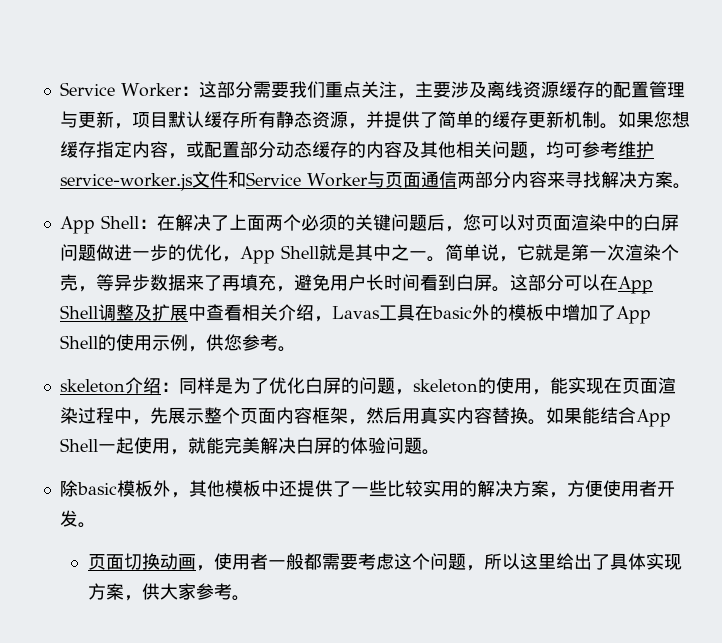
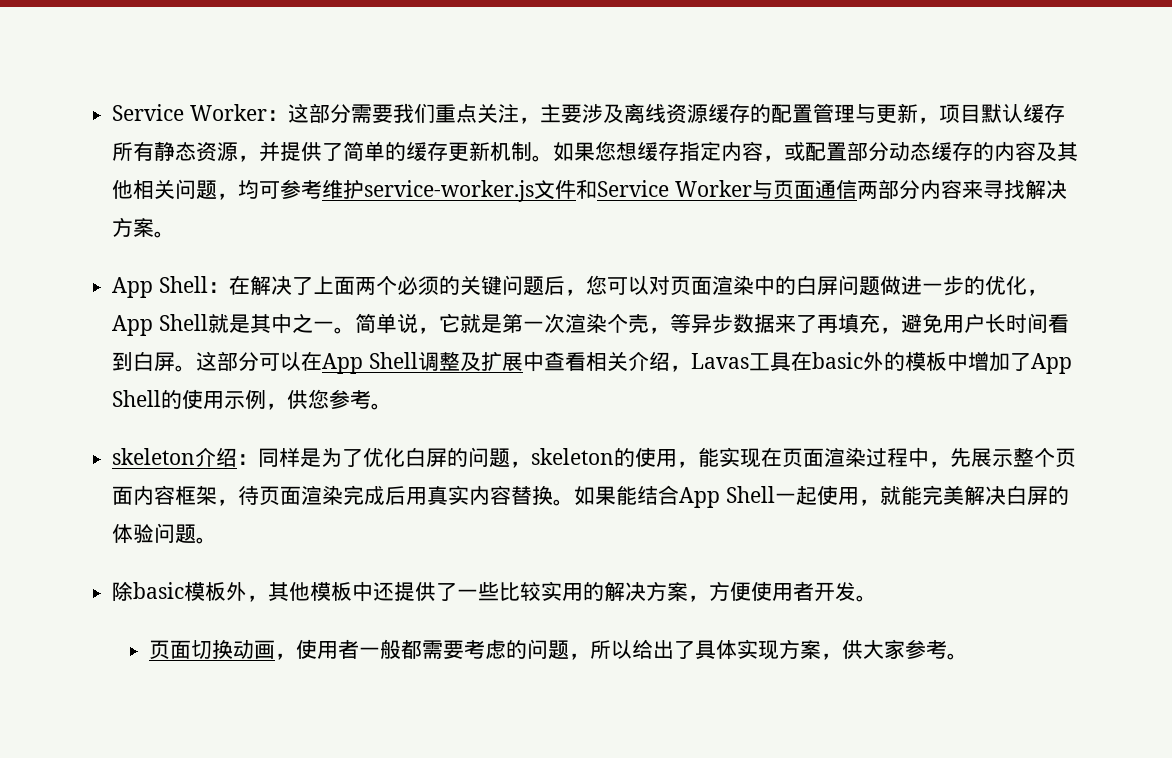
[365,407,384,424] 然 -> [238,485,386,505] 待页面渲染完成
[393,553,430,570] 这个 -> [506,640,528,659] 的
[519,553,556,570] 这里 -> (633, 649) none

